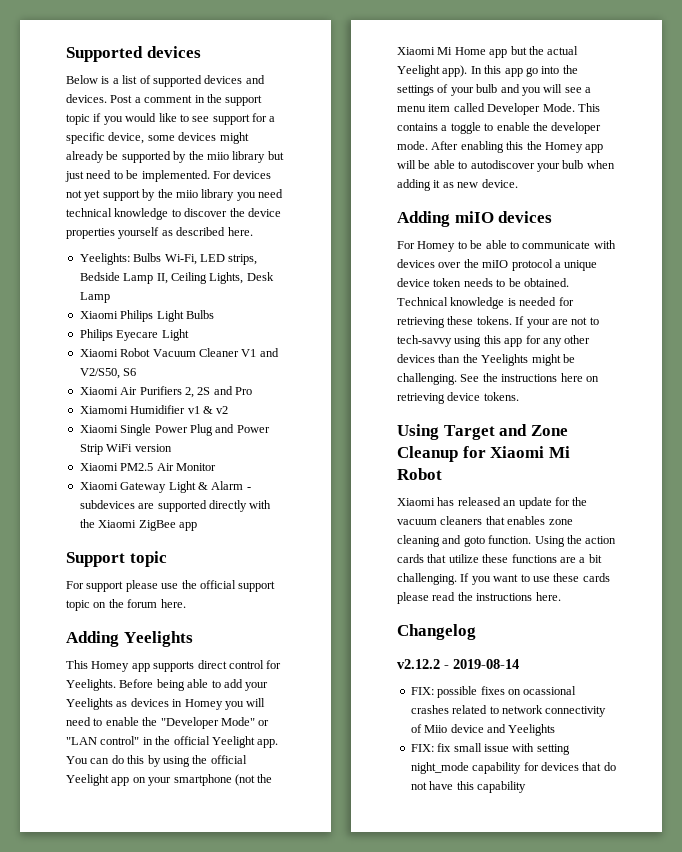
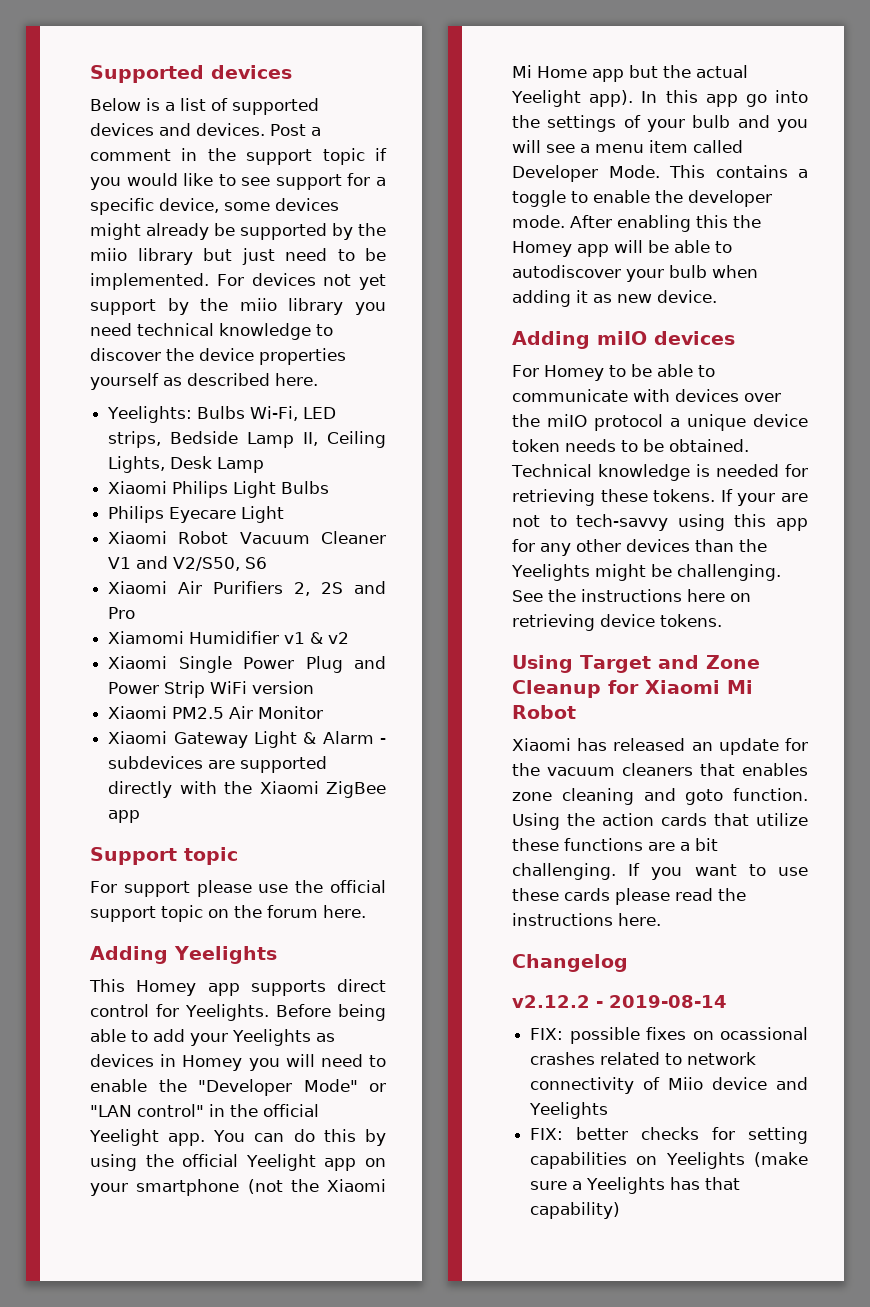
[437,743,570,755] [410,762,616,774] [410,781,526,793] fix small issue with setting night_mode capability for devices that do not have this capability -> [576,1127,808,1144] [530,1152,808,1169] [530,1177,741,1194] [530,1202,621,1219] better checks for setting capabilities on Yeelights (make sure a Yeelights has that capability)

